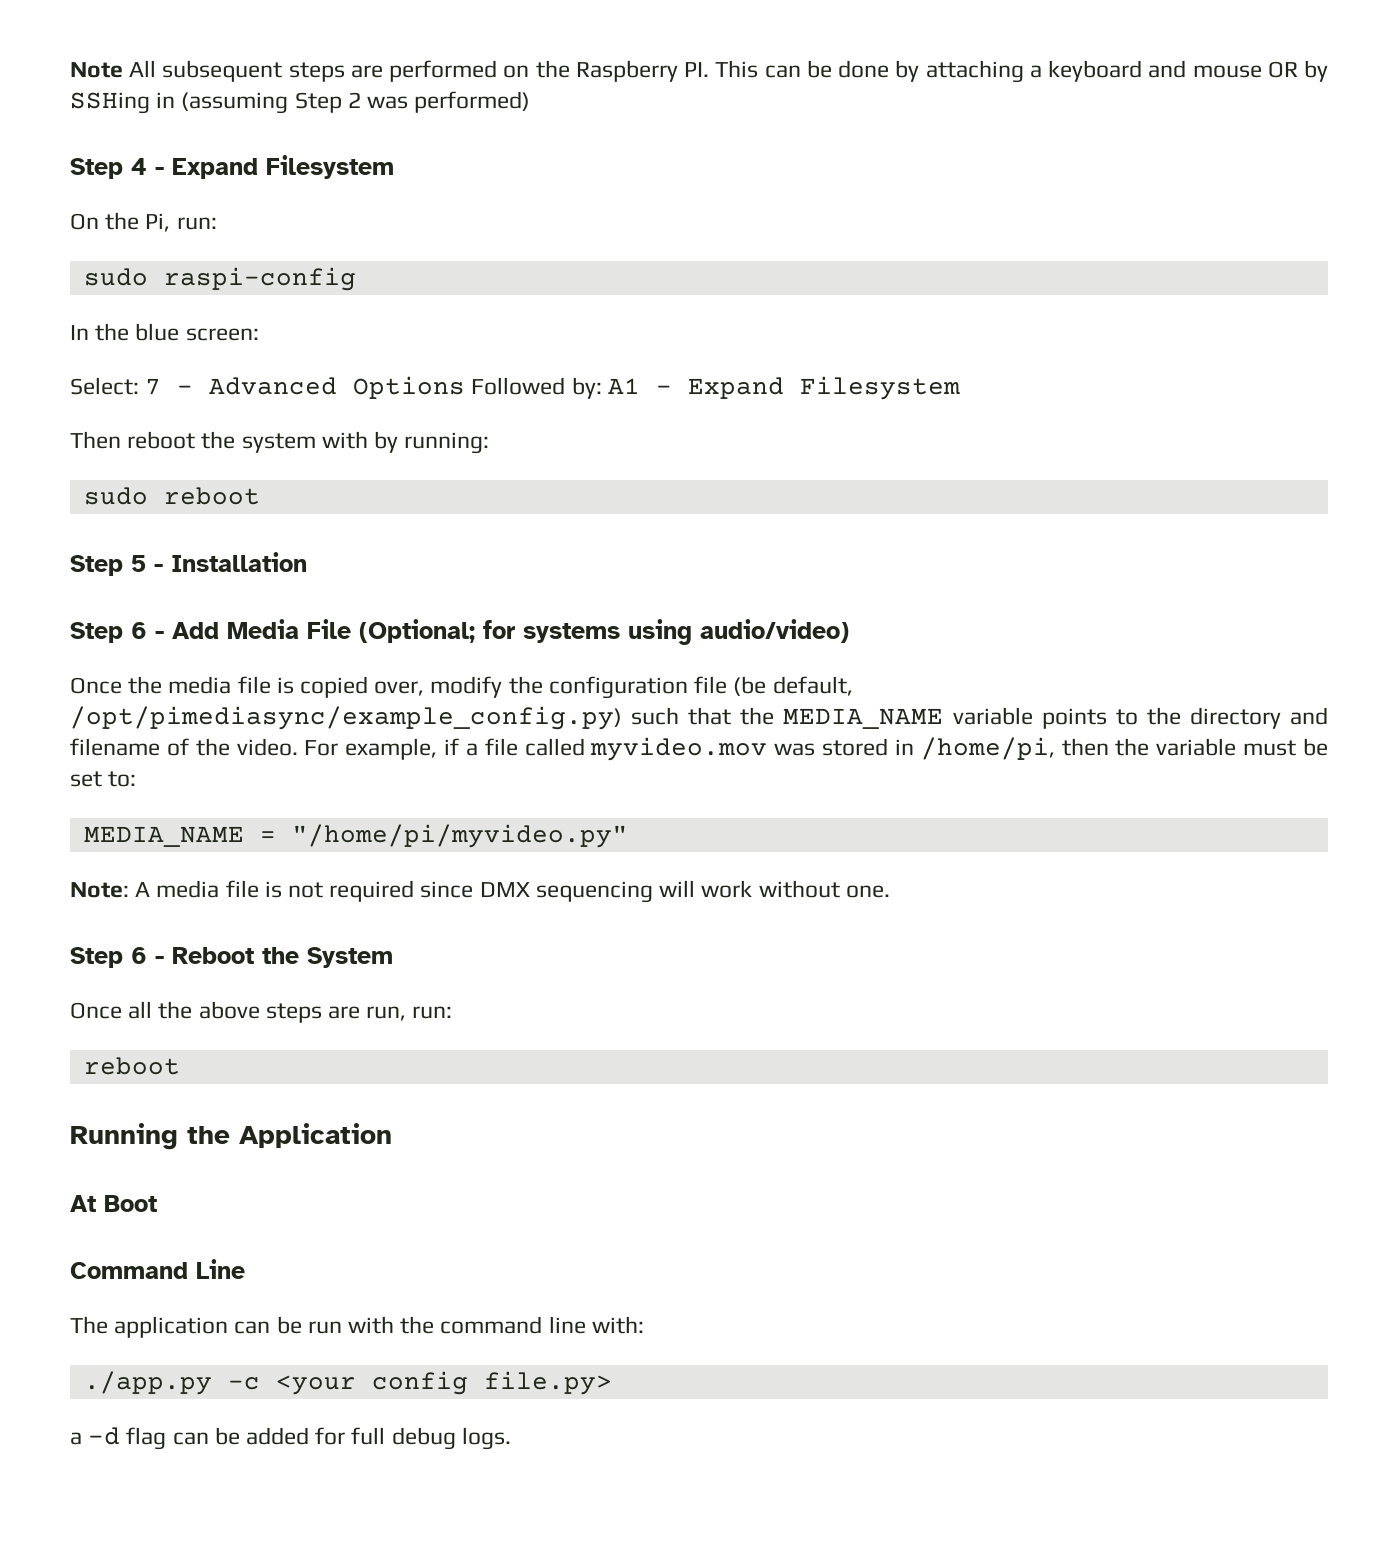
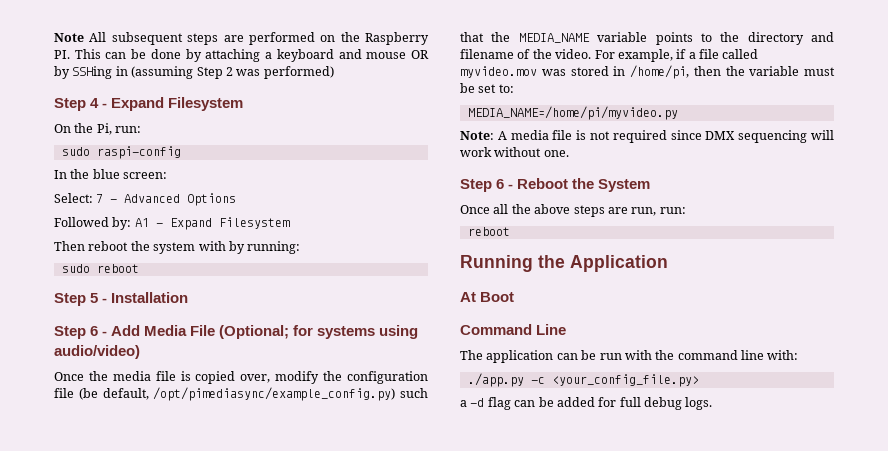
(466, 387) none -> (237, 199) //
[83,824,628,848] MEDIA_NAME = "/home/pi/myvideo.py" -> [467,106,678,120] MEDIA_NAME=/home/pi/myvideo.py
[275,1371,612,1395] <your config file.py> -> [551,374,699,387] <your_config_file.py>

